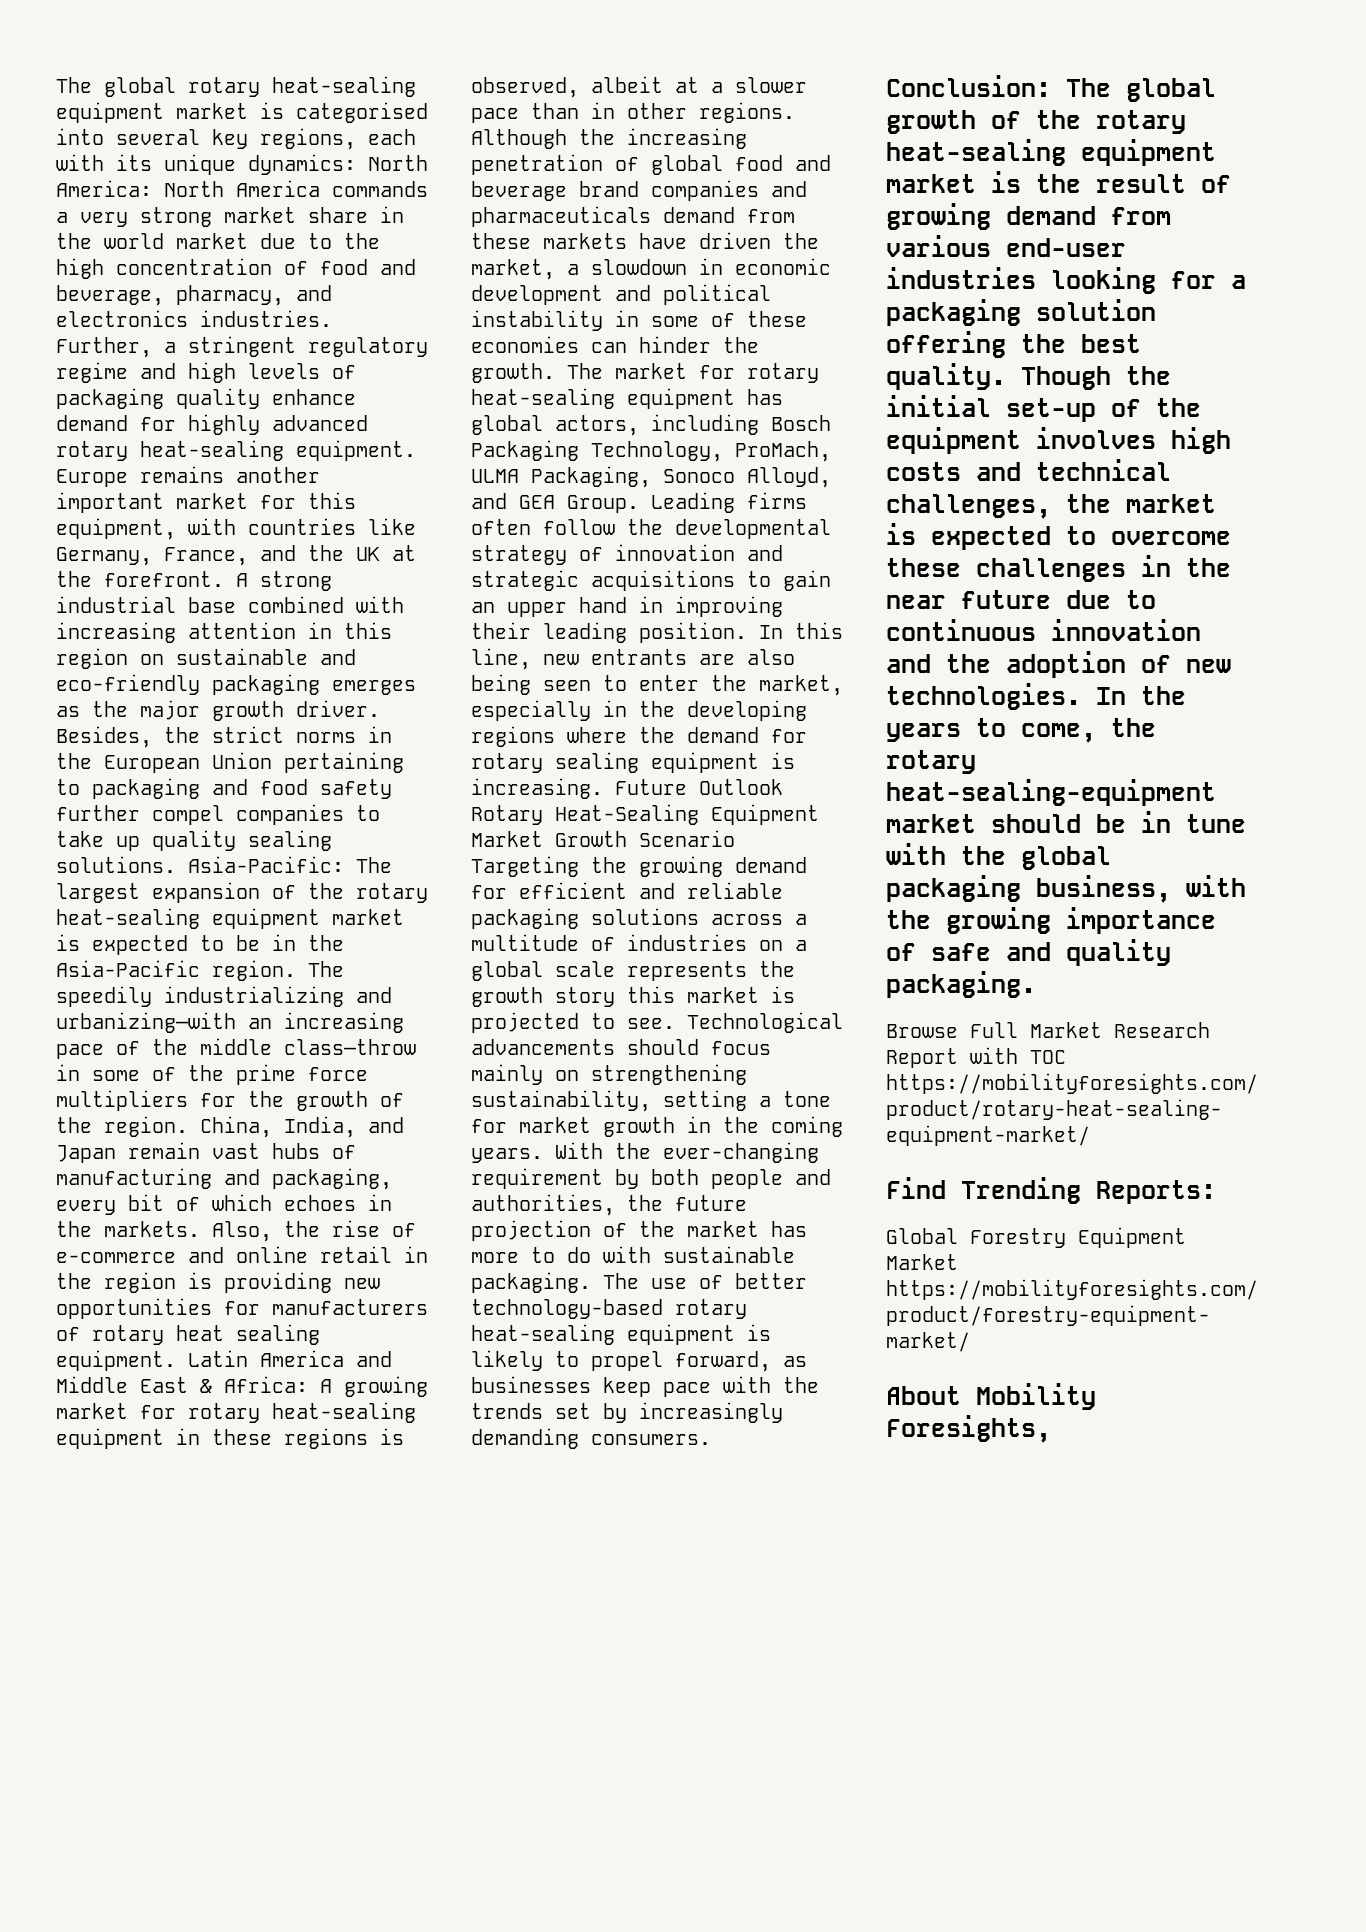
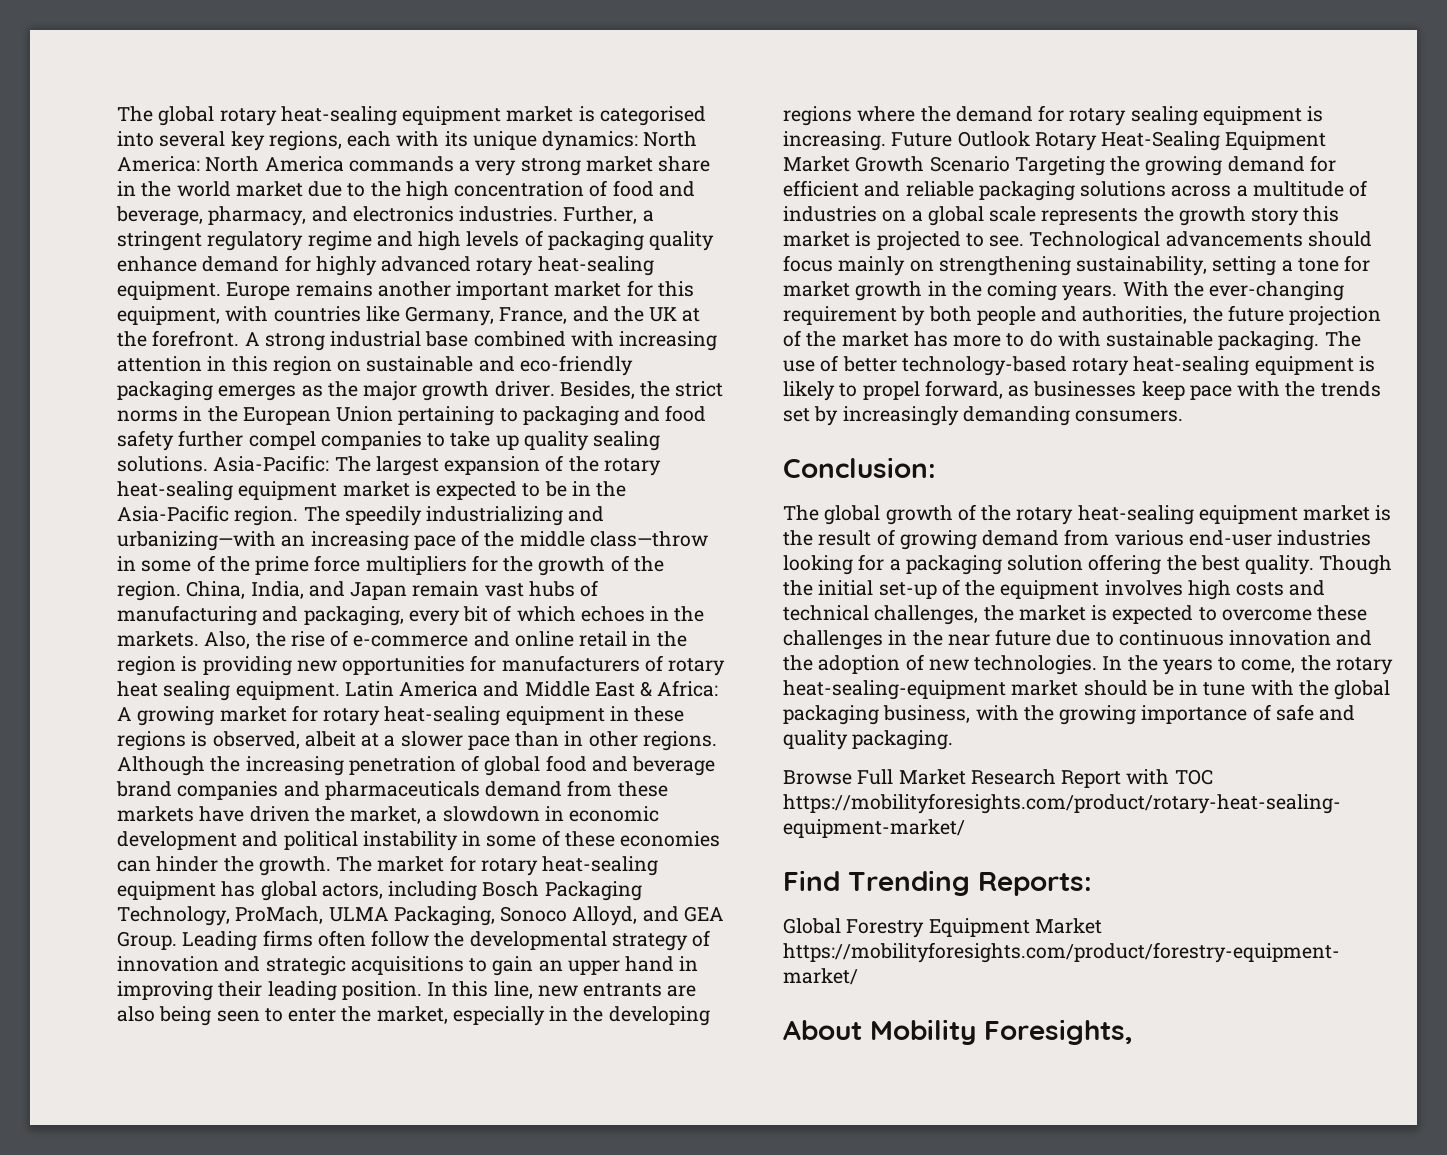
(1051, 86) none -> (936, 467) //

